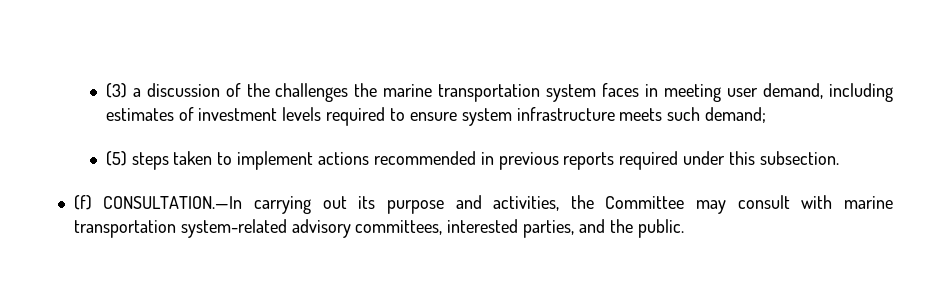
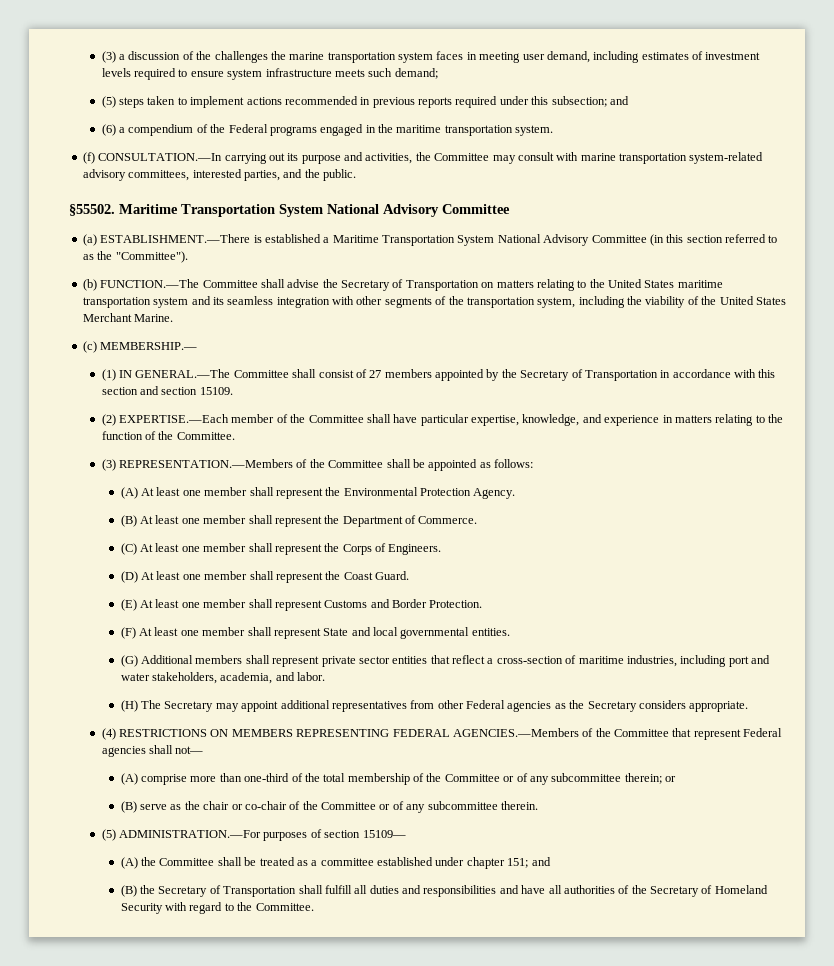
[759,151,839,165] subsection. -> [551,96,629,107] [101,124,554,136] subsection; and // (6) a compendium of the Federal programs engaged in the maritime transportation system.
(684, 228) none -> [69,204,510,217] [82,234,778,246] [82,251,188,263] [82,279,723,291] [82,296,786,308] [82,313,174,322] [82,341,198,353] [101,369,776,381] [101,386,233,395] [101,414,784,426] [101,431,235,440] [101,459,534,471] [120,487,516,499] [120,515,478,527] [120,543,442,555] [120,571,410,583] [120,599,483,611] [120,627,510,639] [120,655,771,667] [120,672,326,684] [120,700,749,712] [101,728,783,740] [101,745,204,757] [120,773,677,785] [120,801,538,813] [101,829,406,841] [120,857,551,869] [120,885,768,897] [120,902,314,914] // §55502. Maritime Transportation System National Advisory Committee // (a) ESTABLISHMENT.—There is established a Maritime Transportation System National Advisory Committee (in this section referred to as the "Committee"). // (b) FUNCTION.—The Committee shall advise the Secretary of Transportation on matters relating to the United States maritime transportation system and its seamless integration with other segments of the transportation system, including the viability of the United States Merchant Marine. // (c) MEMBERSHIP.— // (1) IN GENERAL.—The Committee shall consist of 27 members appointed by the Secretary of Transportation in accordance with this section and section 15109. // (2) EXPERTISE.—Each member of the Committee shall have particular expertise, knowledge, and experience in matters relating to the function of the Committee. // (3) REPRESENTATION.—Members of the Committee shall be appointed as follows: // (A) At least one member shall represent the Environmental Protection Agency. // (B) At least one member shall represent the Department of Commerce. // (C) At least one member shall represent the Corps of Engineers. // (D) At least one member shall represent the Coast Guard. // (E) At least one member shall represent Customs and Border Protection. // (F) At least one member shall represent State and local governmental entities. // (G) Additional members shall represent private sector entities that reflect a cross-section of maritime industries, including port and water stakeholders, academia, and labor. // (H) The Secretary may appoint additional representatives from other Federal agencies as the Secretary considers appropriate. // (4) RESTRICTIONS ON MEMBERS REPRESENTING FEDERAL AGENCIES.—Members of the Committee that represent Federal agencies shall not— // (A) comprise more than one-third of the total membership of the Committee or of any subcommittee therein; or // (B) serve as the chair or co-chair of the Committee or of any subcommittee therein. // (5) ADMINISTRATION.—For purposes of section 15109— // (A) the Committee shall be treated as a committee established under chapter 151; and // (B) the Secretary of Transportation shall fulfill all duties and responsibilities and have all authorities of the Secretary of Homeland Security with regard to the Committee.

